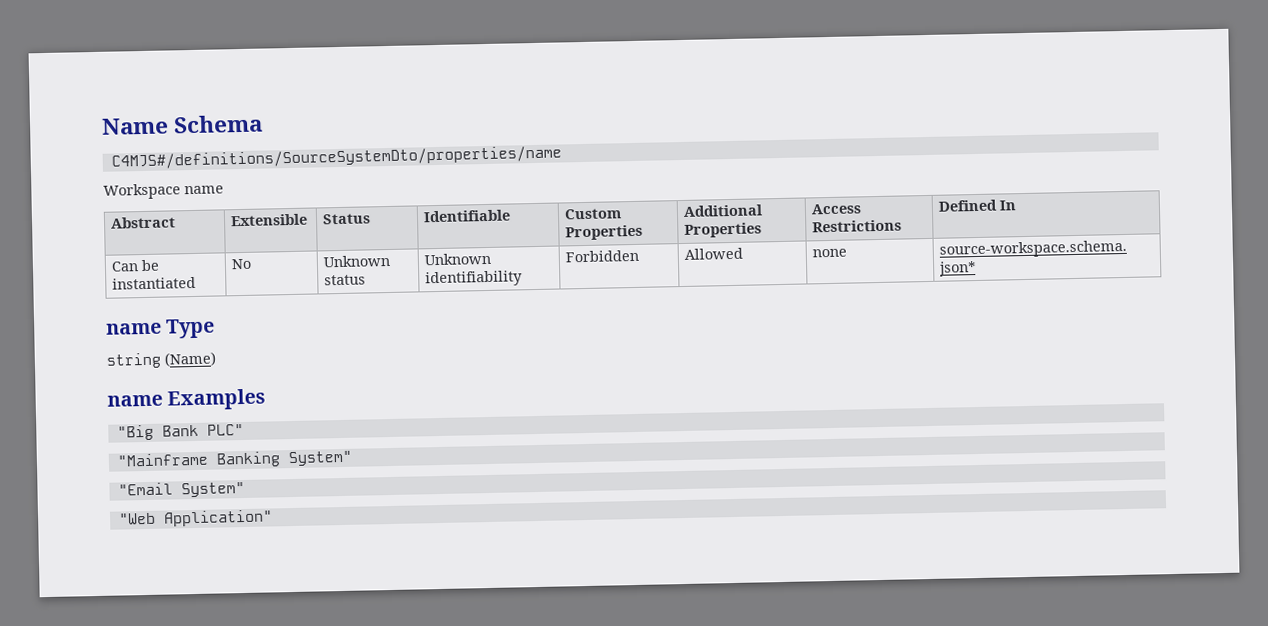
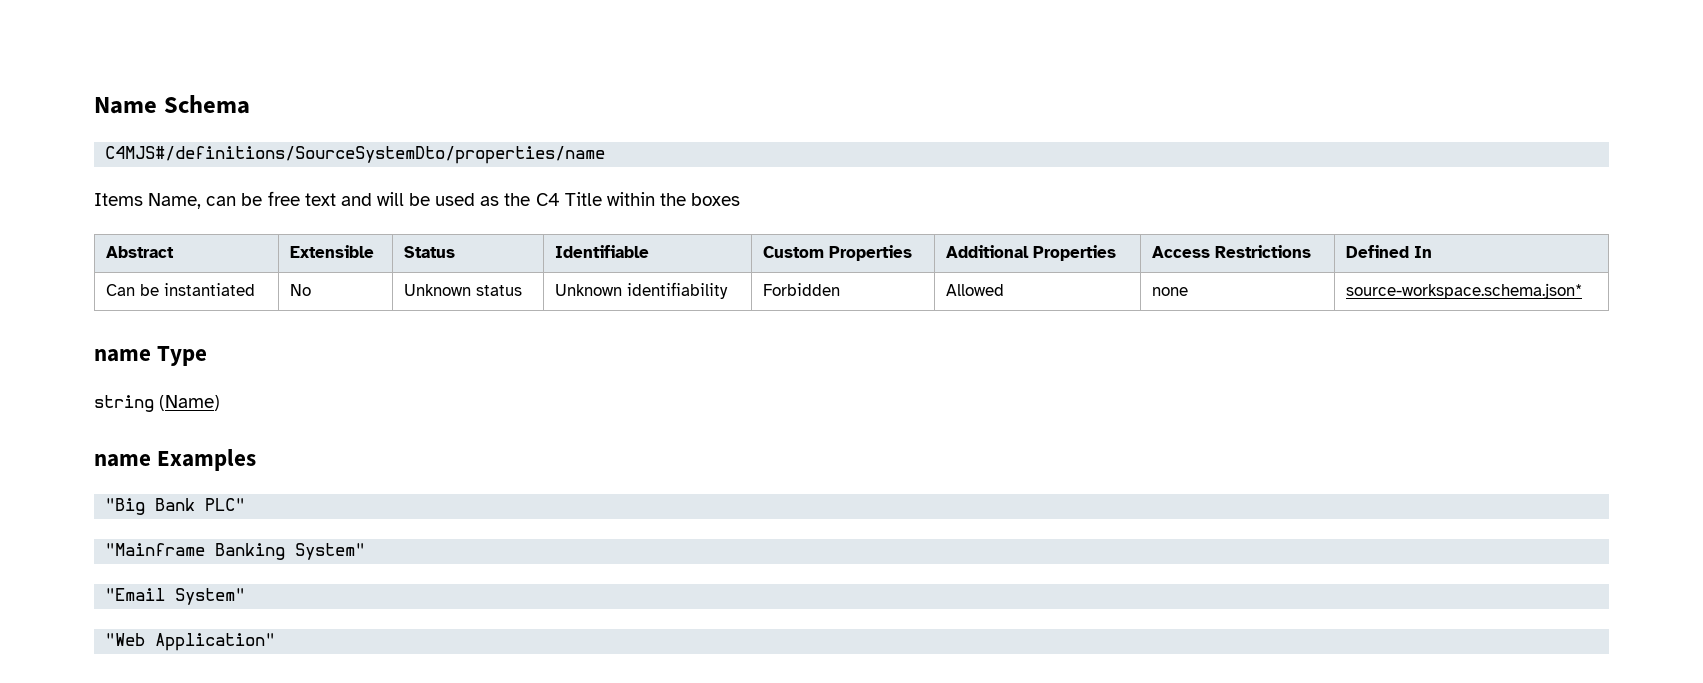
[103,183,224,200] Workspace name -> [94,191,741,209] Items Name, can be free text and will be used as the C4 Title within the boxes

